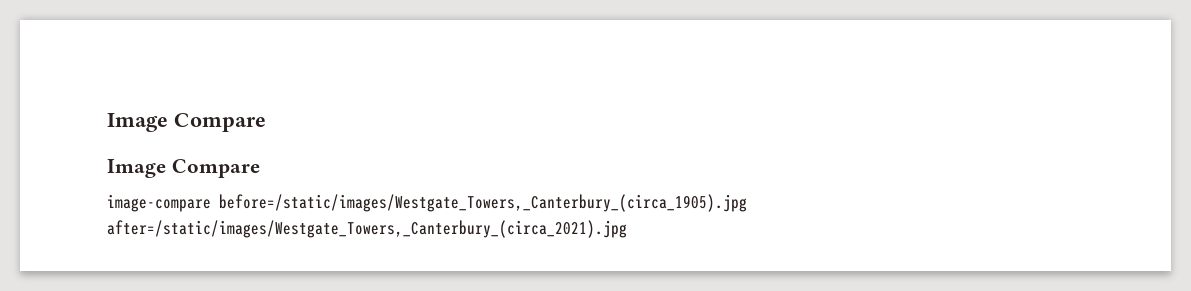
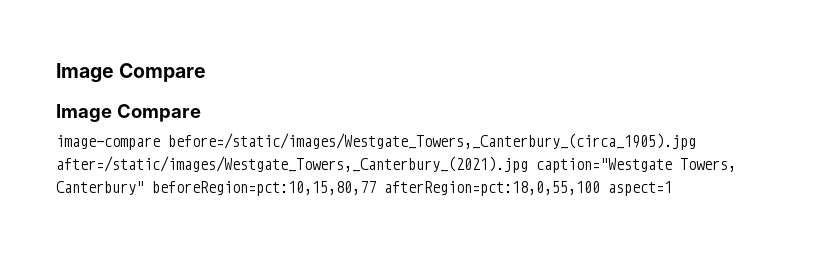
[107,220,627,238] after=/static/images/Westgate_Towers,_Canterbury_(circa_2021).jpg -> [56,156,736,173] [56,181,672,196] after=/static/images/Westgate_Towers,_Canterbury_(2021).jpg caption="Westgate Towers, Canterbury" beforeRegion=pct:10,15,80,77 afterRegion=pct:18,0,55,100 aspect=1

